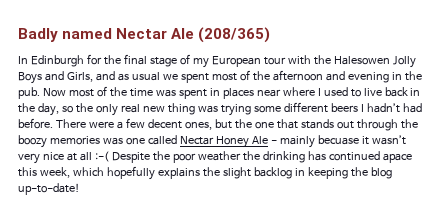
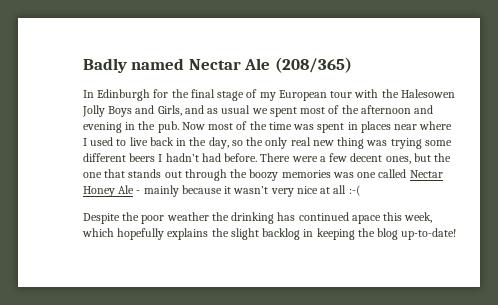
[317,135,359,145] becuase -> [181,185,222,194] because
(109, 156) none -> (361, 190) //

